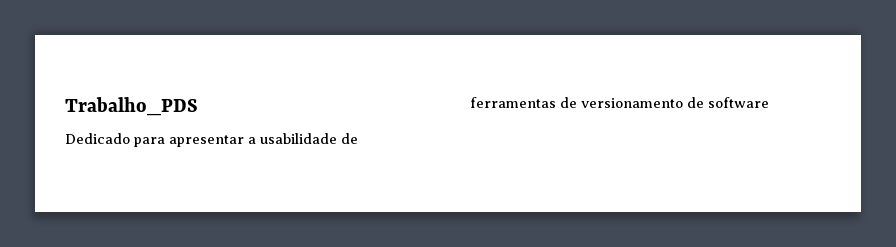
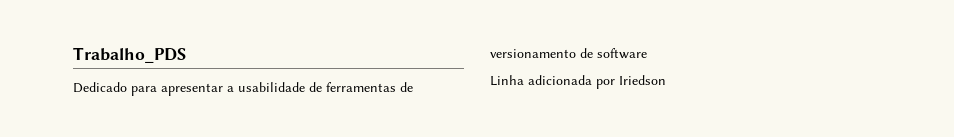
(769, 102) none -> [490,75,666,89] // Linha adicionada por Iriedson

